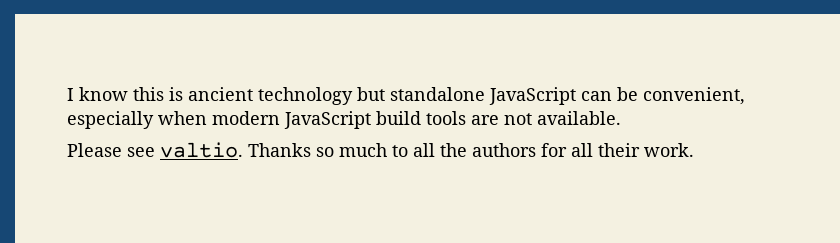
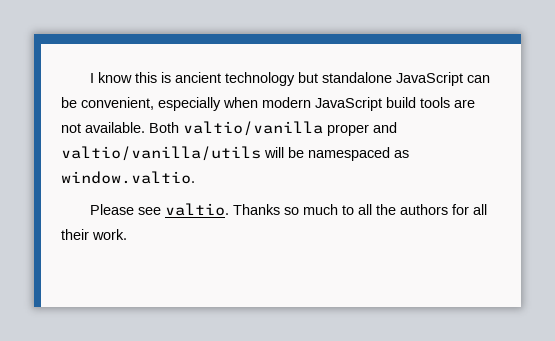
(621, 118) none -> [149,121,397,136] [61,146,409,161] [61,171,195,184] Both valtio/vanilla proper and valtio/vanilla/utils will be namespaced as window.valtio.

